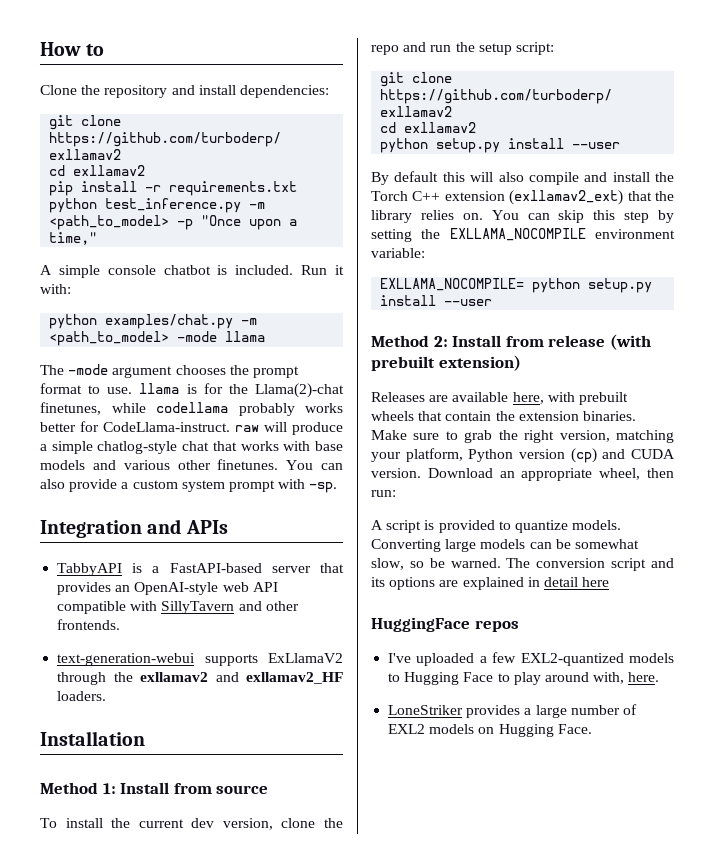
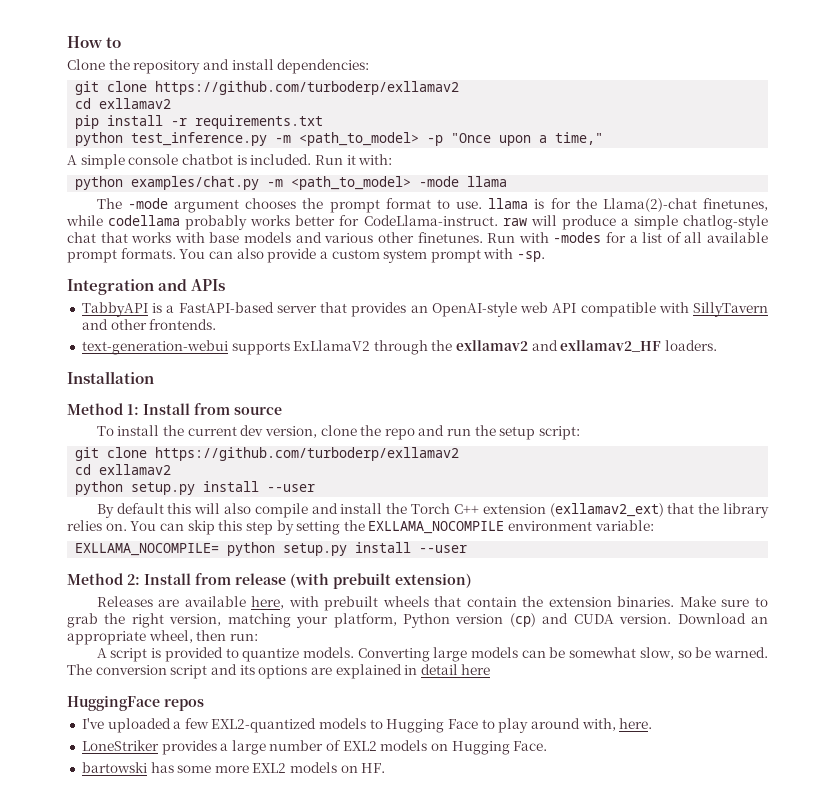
(279, 464) none -> [487,232,768,243] [67,248,176,263] Run with -modes for a list of all available prompt formats.
(592, 729) none -> [81,762,386,773] // bartowski has some more EXL2 models on HF.

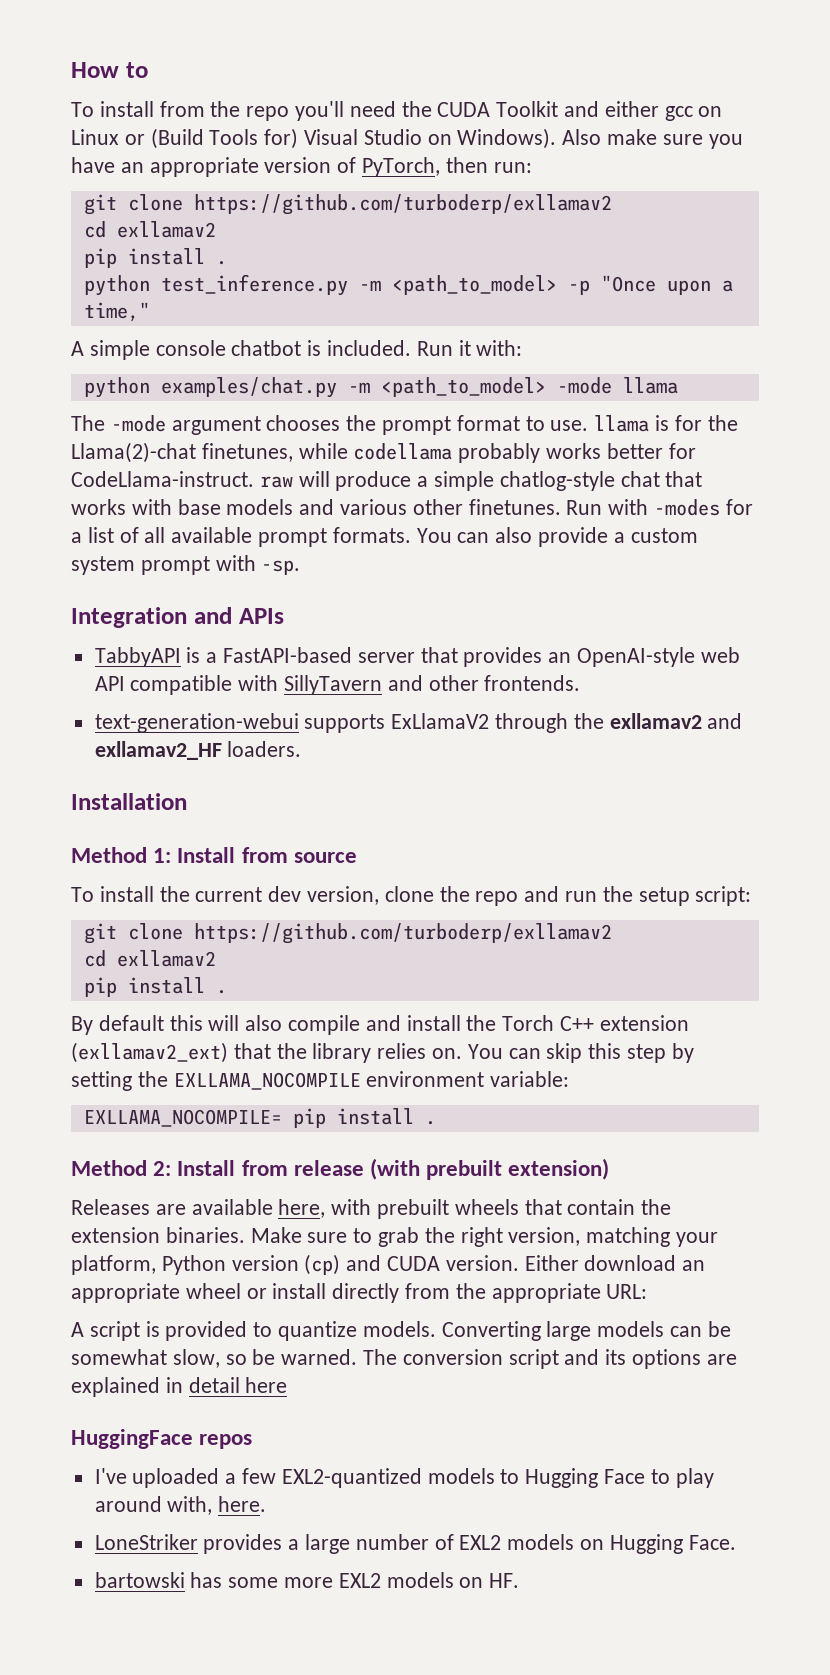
[67,59,370,74] [75,81,460,95] [75,98,172,109] [75,115,324,129] Clone the repository and install dependencies: // git clone https://github.com/turboderp/exllamav2 // cd exllamav2 // pip install -r requirements.txt -> [71,101,723,121] [71,128,743,149] [71,157,532,177] [83,194,612,215] [83,221,216,238] [83,248,227,268] To install from the repo you'll need the CUDA Toolkit and either gcc on Linux or (Build Tools for) Visual Studio on Windows). Also make sure you have an appropriate version of PyTorch, then run: // git clone https://github.com/turboderp/exllamav2 // cd exllamav2 // pip install .
[75,481,316,495] python setup.py install --user -> [83,977,227,997] pip install .
[227,542,468,556] python setup.py install --user -> [292,1108,436,1128] pip install .
[677,613,769,624] [67,630,258,645] Download an appropriate wheel, then run: -> [524,1255,706,1271] [71,1283,648,1303] Either download an appropriate wheel or install directly from the appropriate URL:

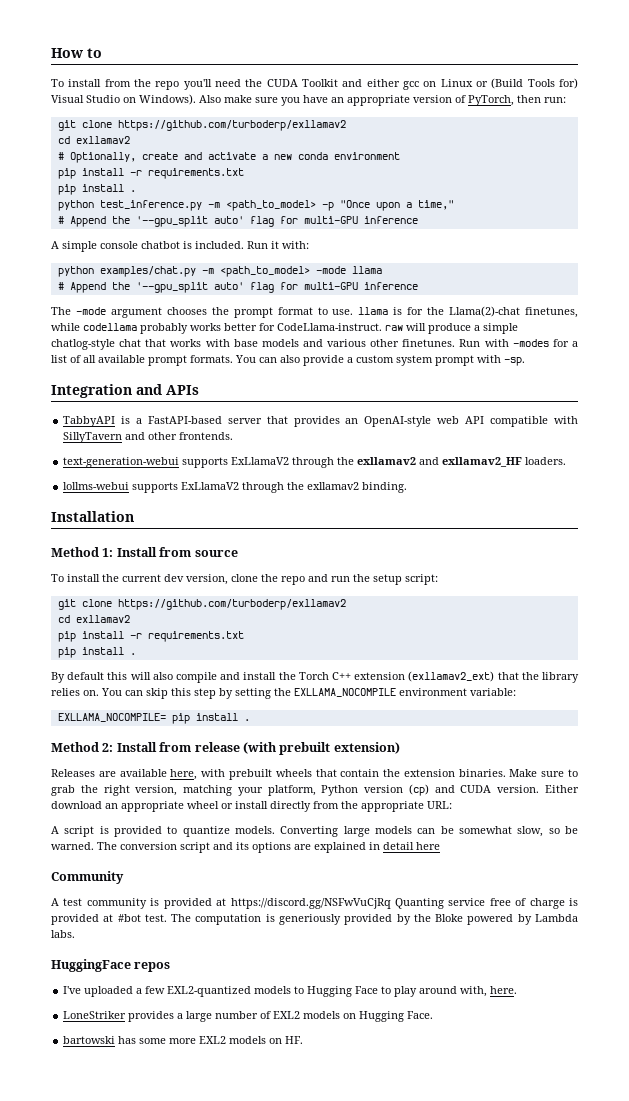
(216, 229) none -> [57,152,400,163] [57,168,244,179] // # Optionally, create and activate a new conda environment // pip install -r requirements.txt
(150, 312) none -> [57,216,418,227] // # Append the '--gpu_split auto' flag for multi-GPU inference
(678, 385) none -> [57,282,418,293] // # Append the '--gpu_split auto' flag for multi-GPU inference
(302, 749) none -> [63,482,408,493] // lollms-webui supports ExLlamaV2 through the exllamav2 binding.
(216, 958) none -> [57,631,244,642] // pip install -r requirements.txt
(288, 1385) none -> [51,871,124,884] [51,898,579,909] [51,914,578,925] [51,930,75,938] // Community // A test community is provided at https://discord.gg/NSFwVuCjRq Quanting service free of charge is provided at #bot test. The computation is generiously provided by the Bloke powered by Lambda labs.

